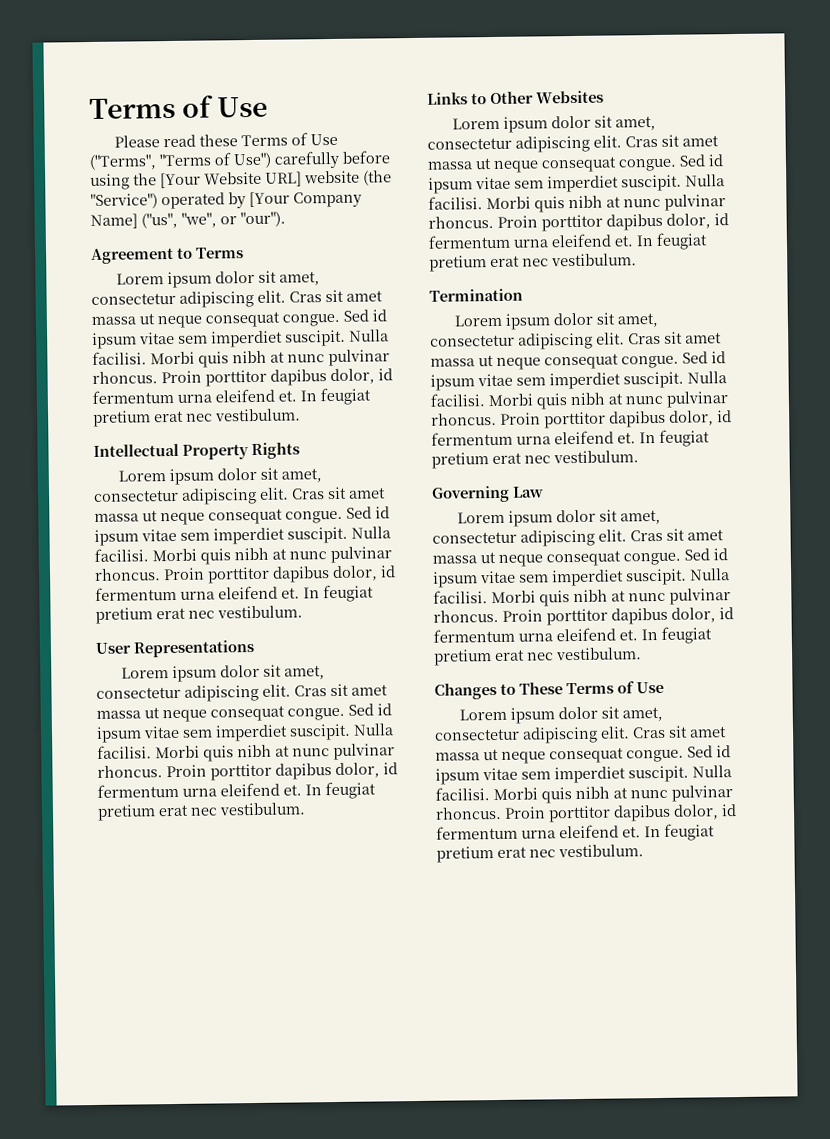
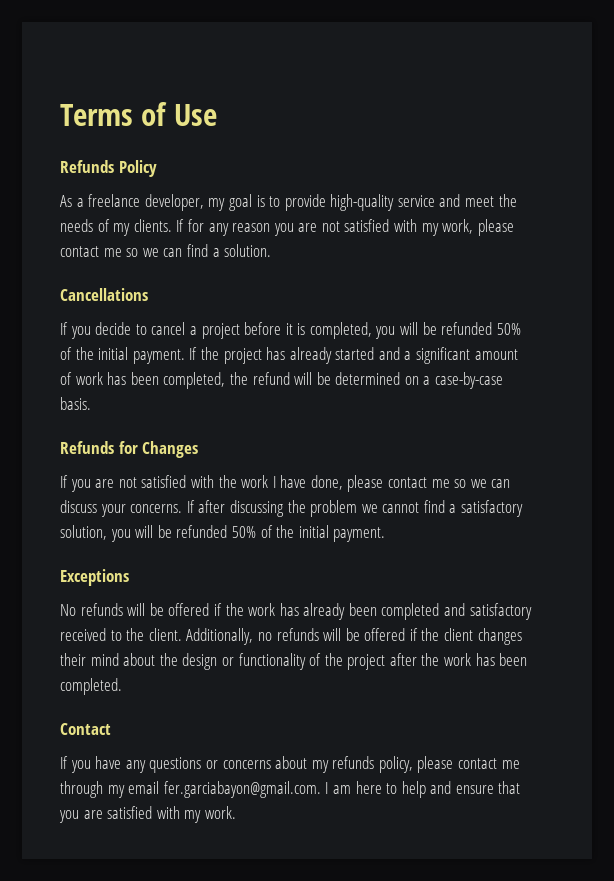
[89,95,269,120] [114,132,339,148] [89,150,390,170] [90,170,392,190] [90,191,362,210] [90,211,286,229] [91,247,244,264] [116,270,321,289] [91,289,383,308] [91,309,387,329] [92,329,389,349] [92,349,390,368] [92,368,393,387] [92,387,371,406] [93,408,301,427] [93,442,300,460] [118,467,323,486] [94,486,386,505] [94,506,390,526] [94,526,391,546] [94,546,392,565] [94,565,396,584] [95,584,374,603] [95,605,303,624] [95,640,255,658] [121,664,326,683] [96,683,388,702] [96,703,392,723] [96,723,394,743] [97,743,395,762] [97,762,398,781] [97,781,376,800] [97,802,306,821] [427,90,604,105] [452,115,657,133] [427,134,719,153] [427,154,724,173] [428,174,725,194] [428,194,726,213] [428,213,729,232] [428,232,708,250] [429,253,637,272] [429,288,523,302] [454,312,660,330] [430,331,722,350] [430,351,726,370] [430,371,727,391] [430,391,729,410] [431,410,732,429] [431,429,710,447] [431,450,639,469] [431,485,544,503] [457,509,662,527] [432,528,724,547] [432,548,728,567] [433,568,730,588] [433,588,731,607] [433,607,734,626] [433,626,712,644] [433,647,642,666] [434,681,664,700] [459,706,664,724] [434,725,727,744] [435,745,731,764] [435,765,732,785] [435,785,733,804] [435,804,737,823] [436,823,715,841] [436,844,644,863] Terms of Use // Please read these Terms of Use ("Terms", "Terms of Use") carefully before using the [Your Website URL] website (the "Service") operated by [Your Company Name] ("us", "we", or "our"). // Agreement to Terms // Lorem ipsum dolor sit amet, consectetur adipiscing elit. Cras sit amet massa ut neque consequat congue. Sed id ipsum vitae sem imperdiet suscipit. Nulla facilisi. Morbi quis nibh at nunc pulvinar rhoncus. Proin porttitor dapibus dolor, id fermentum urna eleifend et. In feugiat pretium erat nec vestibulum. // Intellectual Property Rights // Lorem ipsum dolor sit amet, consectetur adipiscing elit. Cras sit amet massa ut neque consequat congue. Sed id ipsum vitae sem imperdiet suscipit. Nulla facilisi. Morbi quis nibh at nunc pulvinar rhoncus. Proin porttitor dapibus dolor, id fermentum urna eleifend et. In feugiat pretium erat nec vestibulum. // User Representations // Lorem ipsum dolor sit amet, consectetur adipiscing elit. Cras sit amet massa ut neque consequat congue. Sed id ipsum vitae sem imperdiet suscipit. Nulla facilisi. Morbi quis nibh at nunc pulvinar rhoncus. Proin porttitor dapibus dolor, id fermentum urna eleifend et. In feugiat pretium erat nec vestibulum. // Links to Other Websites // Lorem ipsum dolor sit amet, consectetur adipiscing elit. Cras sit amet massa ut neque consequat congue. Sed id ipsum vitae sem imperdiet suscipit. Nulla facilisi. Morbi quis nibh at nunc pulvinar rhoncus. Proin porttitor dapibus dolor, id fermentum urna eleifend et. In feugiat pretium erat nec vestibulum. // Termination // Lorem ipsum dolor sit amet, consectetur adipiscing elit. Cras sit amet massa ut neque consequat congue. Sed id ipsum vitae sem imperdiet suscipit. Nulla facilisi. Morbi quis nibh at nunc pulvinar rhoncus. Proin porttitor dapibus dolor, id fermentum urna eleifend et. In feugiat pretium erat nec vestibulum. // Governing Law // Lorem ipsum dolor sit amet, consectetur adipiscing elit. Cras sit amet massa ut neque consequat congue. Sed id ipsum vitae sem imperdiet suscipit. Nulla facilisi. Morbi quis nibh at nunc pulvinar rhoncus. Proin porttitor dapibus dolor, id fermentum urna eleifend et. In feugiat pretium erat nec vestibulum. // Changes to These Terms of Use // Lorem ipsum dolor sit amet, consectetur adipiscing elit. Cras sit amet massa ut neque consequat congue. Sed id ipsum vitae sem imperdiet suscipit. Nulla facilisi. Morbi quis nibh at nunc pulvinar rhoncus. Proin porttitor dapibus dolor, id fermentum urna eleifend et. In feugiat pretium erat nec vestibulum. -> [60,102,217,126] [60,160,157,177] [60,194,517,211] [60,219,514,236] [60,244,272,257] [60,288,148,301] [60,322,521,339] [60,347,518,364] [60,372,504,389] [60,397,91,410] [60,441,199,458] [60,475,511,492] [60,500,524,517] [60,525,386,542] [60,569,129,586] [60,603,532,620] [60,628,522,645] [60,653,528,670] [60,678,122,695] [60,723,111,735] [60,756,520,773] [60,781,521,798] [59,806,236,823] Terms of Use // Refunds Policy // As a freelance developer, my goal is to provide high-quality service and meet the needs of my clients. If for any reason you are not satisfied with my work, please contact me so we can find a solution. // Cancellations // If you decide to cancel a project before it is completed, you will be refunded 50% of the initial payment. If the project has already started and a significant amount of work has been completed, the refund will be determined on a case-by-case basis. // Refunds for Changes // If you are not satisfied with the work I have done, please contact me so we can discuss your concerns. If after discussing the problem we cannot find a satisfactory solution, you will be refunded 50% of the initial payment. // Exceptions // No refunds will be offered if the work has already been completed and satisfactory received to the client. Additionally, no refunds will be offered if the client changes their mind about the design or functionality of the project after the work has been completed. // Contact // If you have any questions or concerns about my refunds policy, please contact me through my email fer.garciabayon@gmail.com. I am here to help and ensure that you are satisfied with my work.

